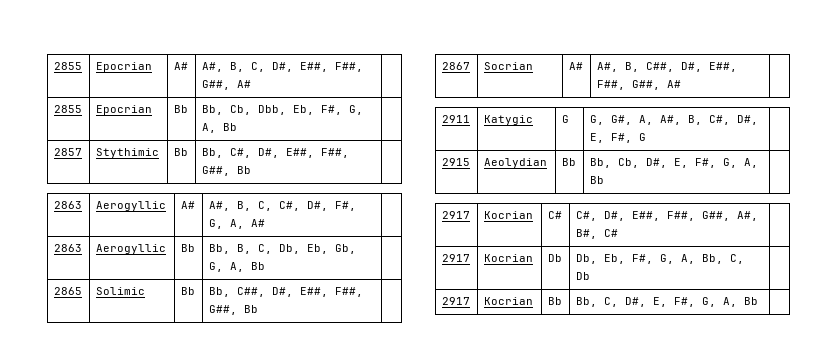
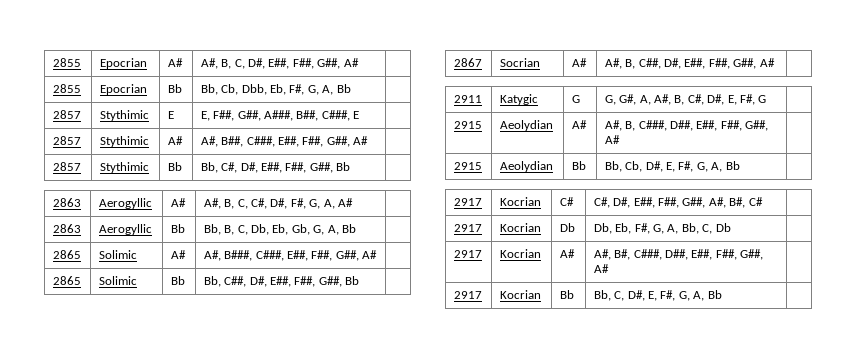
(237, 127) none -> [52,110,81,119] [99,110,149,121] [167,111,174,119] [200,110,360,121] [52,136,81,145] [99,136,149,147] [167,136,183,145] [200,136,369,147] // 2857 | Stythimic | E | E, F##, G##, A###, B##, C###, E | // 2857 | Stythimic | A# | A#, B##, C###, E##, F##, G##, A# |
(265, 266) none -> [52,250,81,259] [98,250,137,259] [170,250,186,259] [203,250,378,261] // 2865 | Solimic | A# | A#, B###, C###, E##, F##, G##, A# |
(646, 137) none -> [453,121,482,129] [499,120,553,131] [571,120,587,129] [604,120,769,131] [604,135,620,144] // 2915 | Aeolydian | A# | A#, B, C###, D##, E##, F##, G##, A# |
(590, 276) none -> [453,250,482,258] [499,249,541,258] [559,249,575,258] [593,249,764,260] [593,264,609,273] // 2917 | Kocrian | A# | A#, B#, C###, D##, E##, F##, G##, A# |

